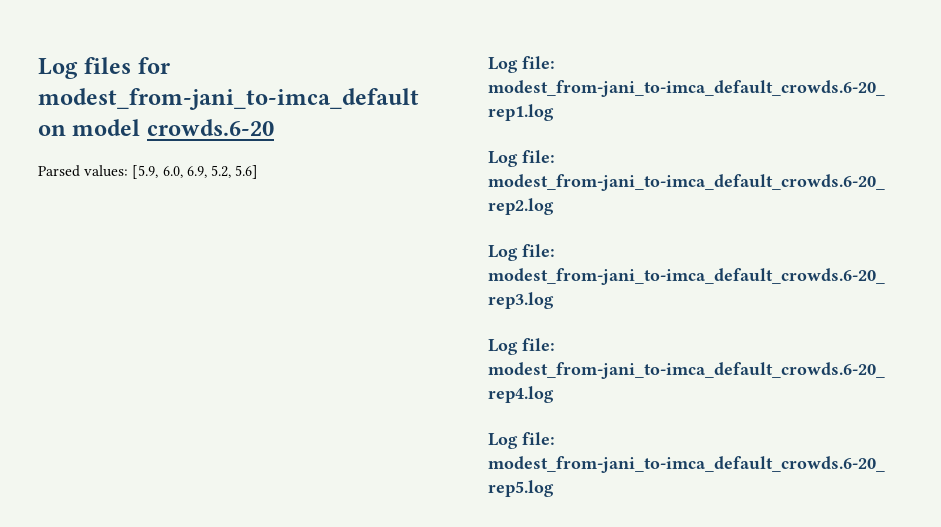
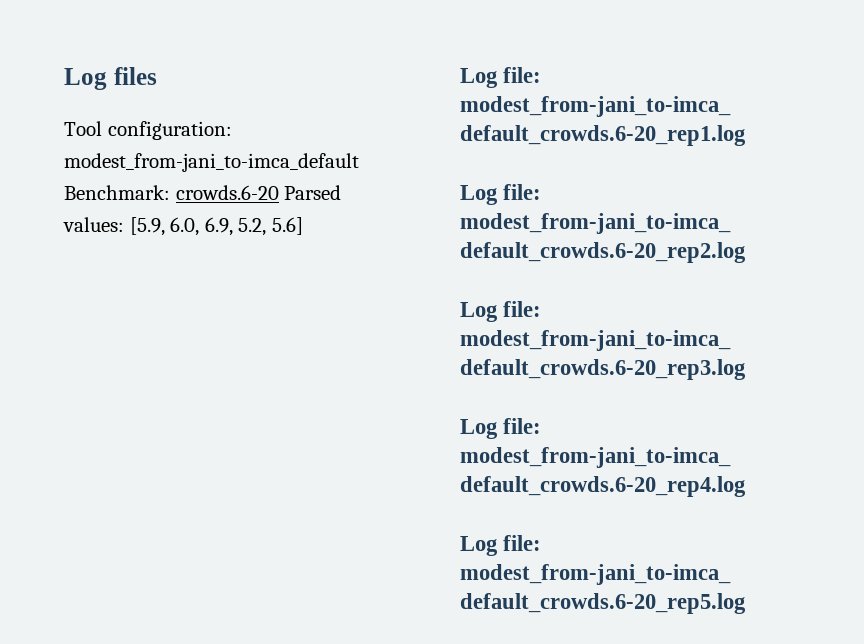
[137,57,170,74] [38,88,419,110] [38,119,141,136] for modest_from-jani_to-imca_default on model -> [64,121,232,140] [64,153,359,172] [64,185,170,200] // Tool configuration: modest_from-jani_to-imca_default Benchmark:
(274, 127) // -> (279, 192) none

